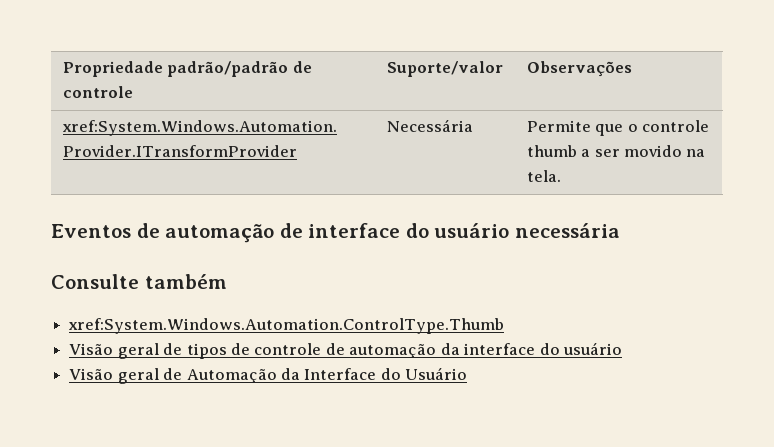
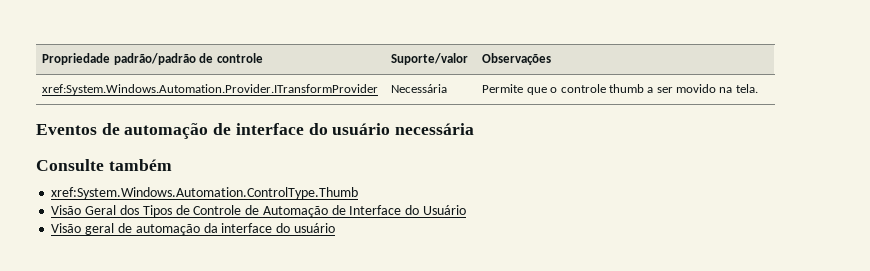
[69,343,345,359] // Visão geral de tipos de controle de -> [51,205,466,217] [51,223,132,235] // Visão Geral dos Tipos de Controle de Automação de Interface do Usuário // Visão geral de
[69,367,468,384] // Visão geral de Automação da Interface do Usuário -> (335, 228) none

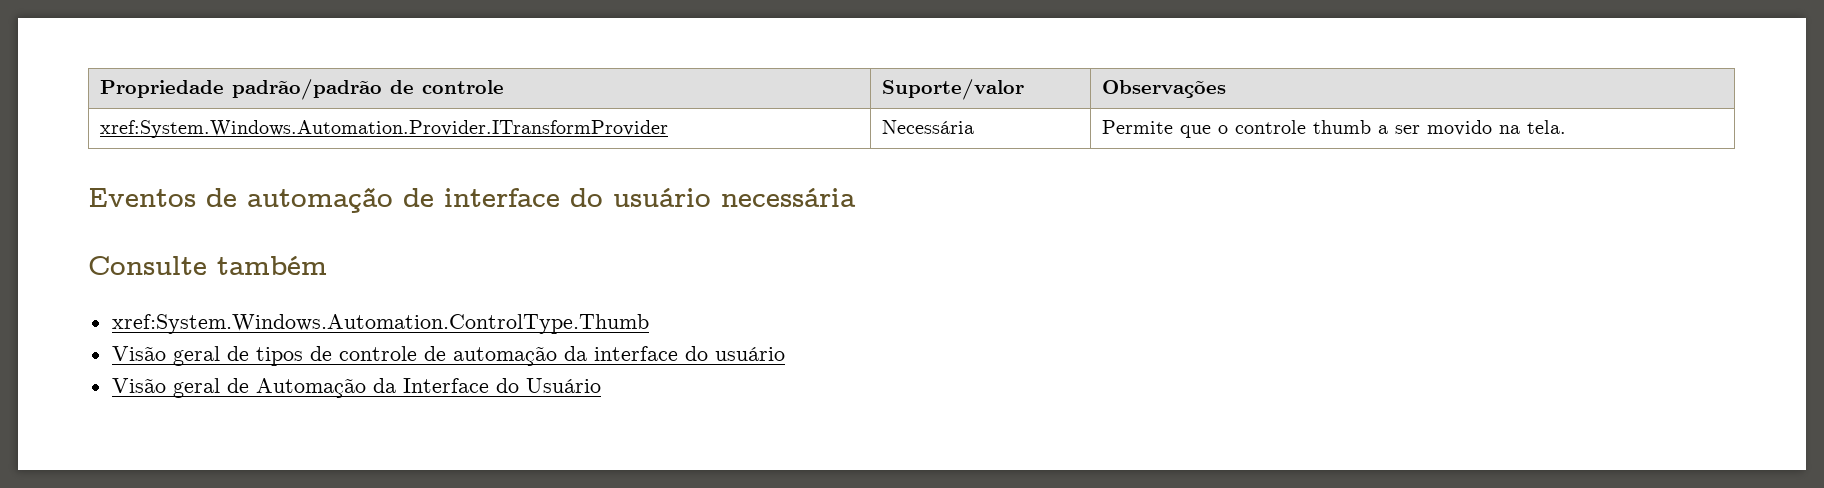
[85,205,466,217] [51,223,115,235] Geral dos Tipos de Controle de Automação de Interface do Usuário // Visão geral -> [172,346,417,366] geral de tipos de controle
(335, 228) none -> [111,378,601,398] // Visão geral de Automação da Interface do Usuário

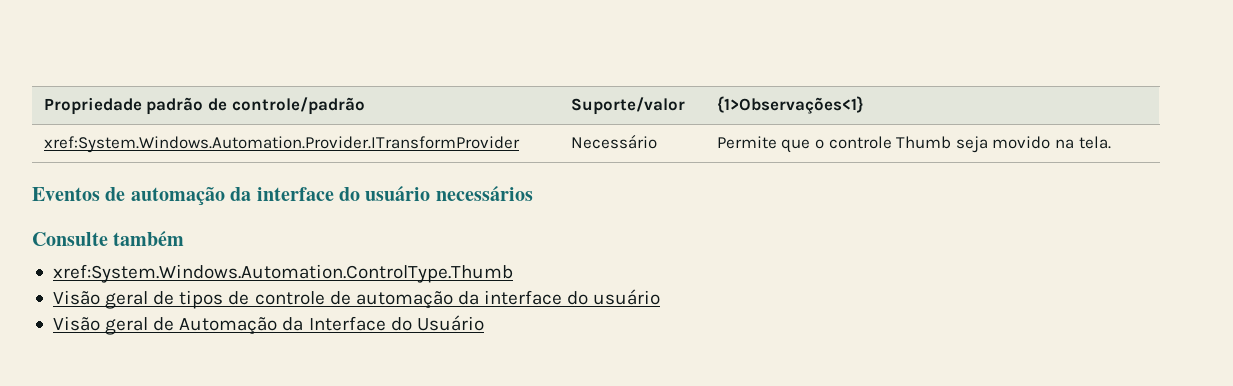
[232,79,505,100] padrão/padrão de controle -> [146,97,365,115] padrão de controle/padrão
[1102,80,1227,98] Observações -> [716,96,864,114] {1>Observações<1}
[882,120,975,134] Necessária -> [570,134,657,149] Necessário
[1313,120,1421,134] thumb a ser -> [896,136,988,153] Thumb seja
[403,188,856,207] de interface do usuário necessária -> [230,186,533,201] da interface do usuário necessários

